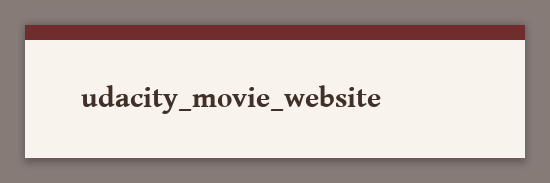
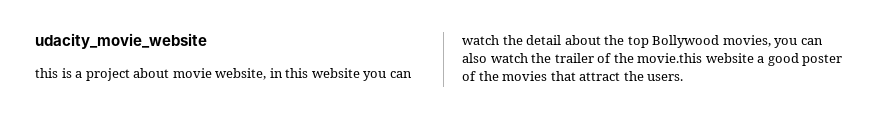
(381, 99) none -> [35,68,412,81] [462,35,823,48] [462,53,843,66] [462,71,684,81] // this is a project about movie website, in this website you can watch the detail about the top Bollywood movies, you can also watch the trailer of the movie.this website a good poster of the movies that attract the users.

